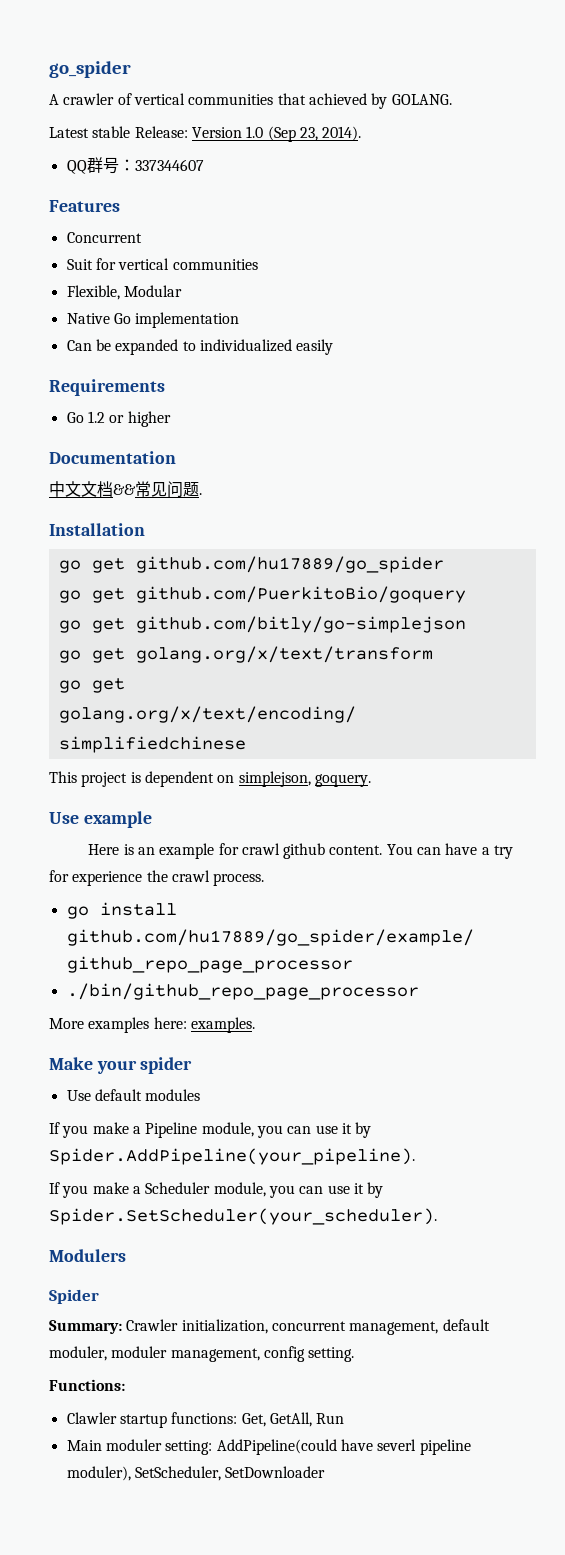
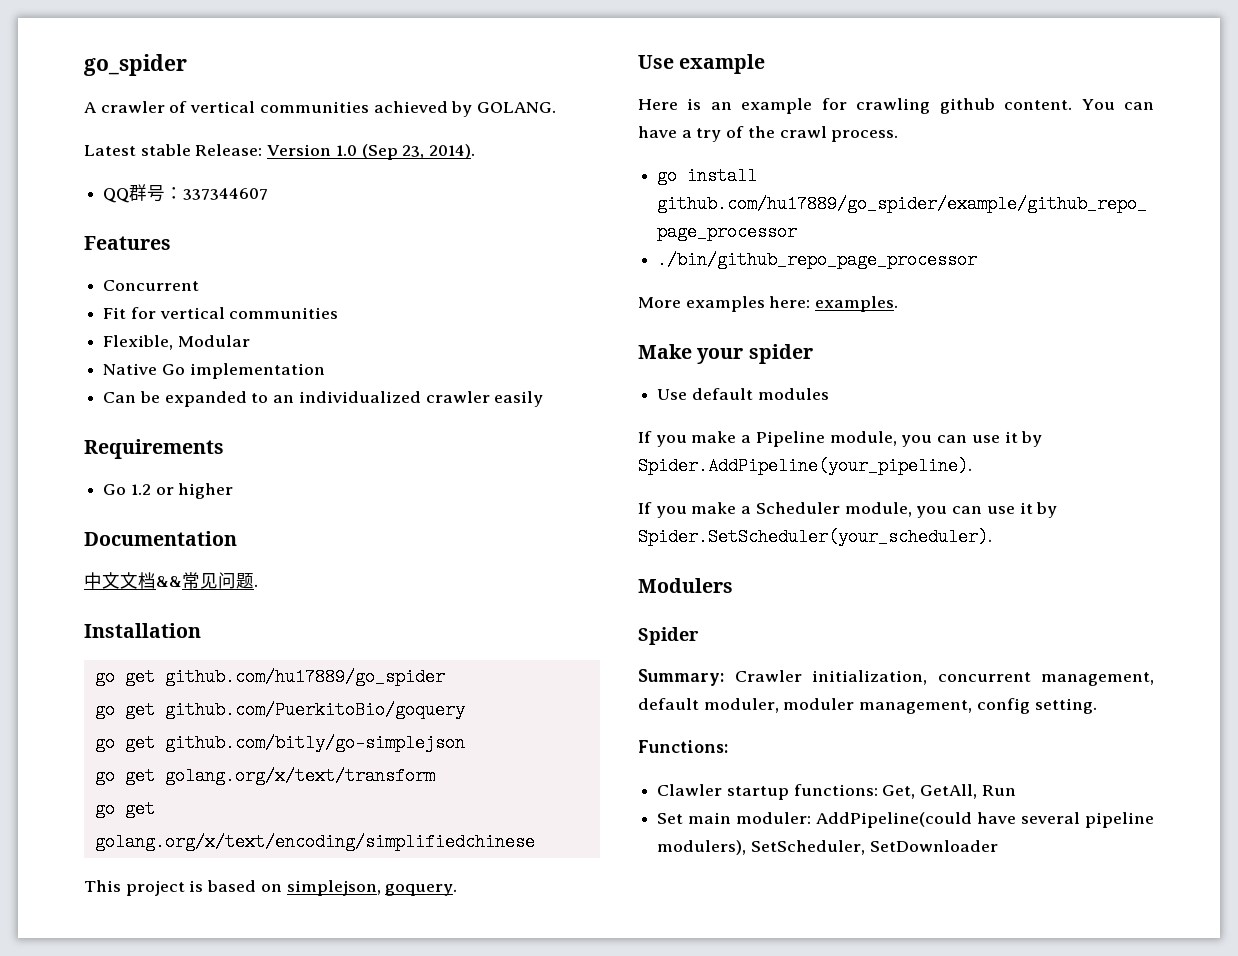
[277,93,306,105] that -> (369, 107) none
[66,259,93,270] Suit -> [103,307,127,319] Fit
[199,339,292,352] individualized -> [273,391,490,403] an individualized crawler
[144,771,214,787] dependent -> [207,880,257,892] based
[241,843,280,855] crawl -> [856,98,931,114] crawling
[49,870,143,886] for experience -> [726,126,745,138] of
[66,1439,471,1455] [66,1466,131,1481] Main moduler setting: AddPipeline(could have severl pipeline moduler), -> [657,812,1154,828] [657,840,747,855] Set main moduler: AddPipeline(could have several pipeline modulers),

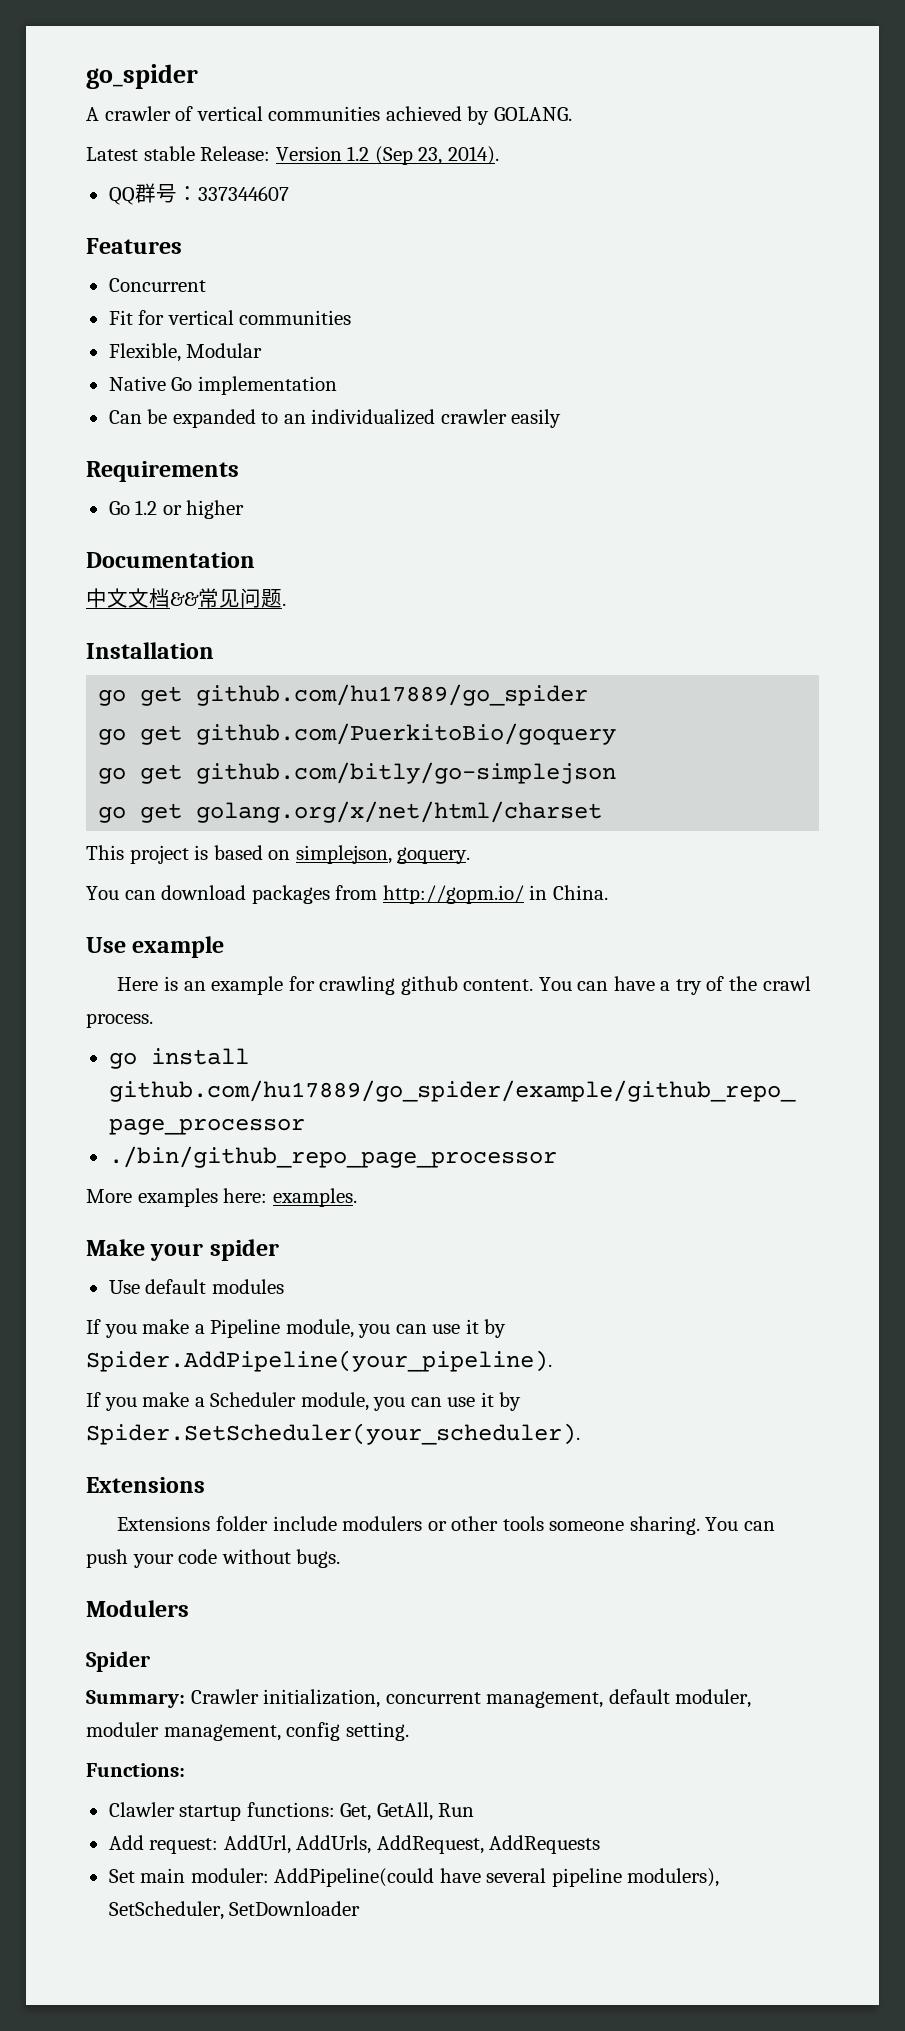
[335,145,357,156] 1.0 -> [347,146,370,161] 1.2
[164,767,435,785] [94,800,155,818] [94,833,535,851] golang.org/x/text/transform // go get golang.org/x/text/encoding/simplifiedchinese -> [196,801,603,823] golang.org/x/net/html/charset
(458, 890) none -> [86,885,608,904] // You can download packages from http://gopm.io/ in China.
(992, 537) none -> [86,1477,205,1493] [117,1516,775,1535] [86,1549,341,1568] // Extensions // Extensions folder include modulers or other tools someone sharing. You can push your code without bugs.
(1016, 790) none -> [108,1835,601,1854] // Add request: AddUrl, AddUrls, AddRequest, AddRequests

